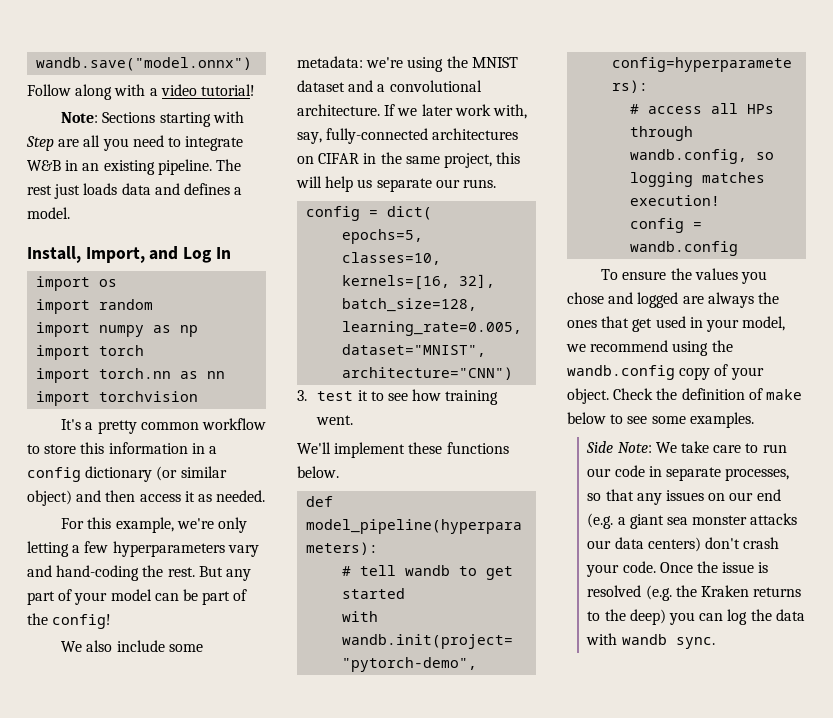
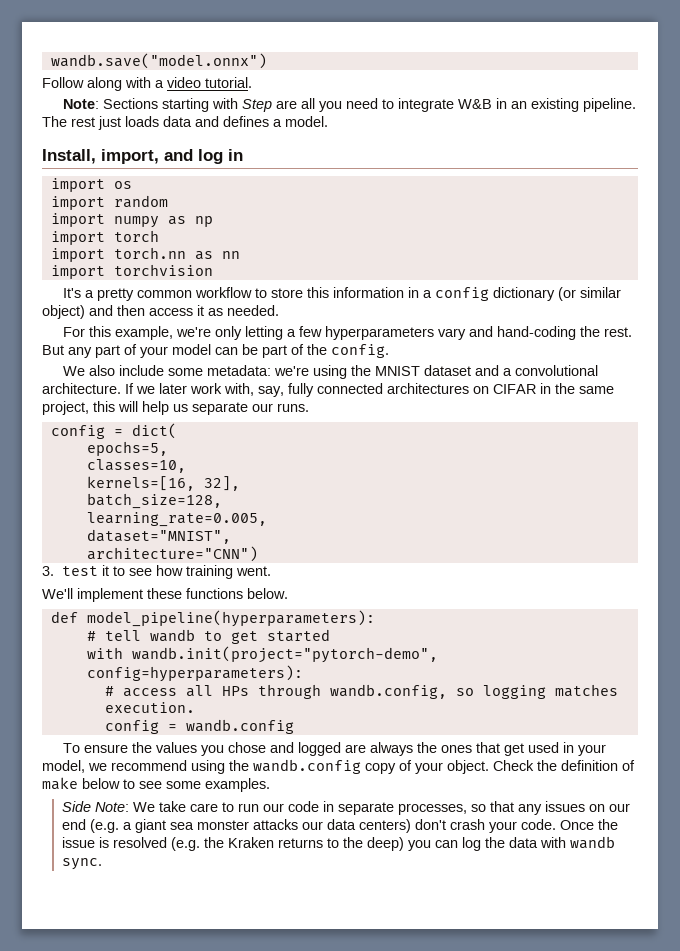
[200,84,255,96] tutorial! -> [205,77,252,88] tutorial.
[85,246,231,263] Import, and Log In -> [101,149,243,164] import, and log in
[52,614,112,629] config! -> [331,344,389,358] config.
[326,128,429,144] fully-connected -> [288,383,383,397] fully connected
[630,195,721,206] execution! -> [104,702,195,713] execution.

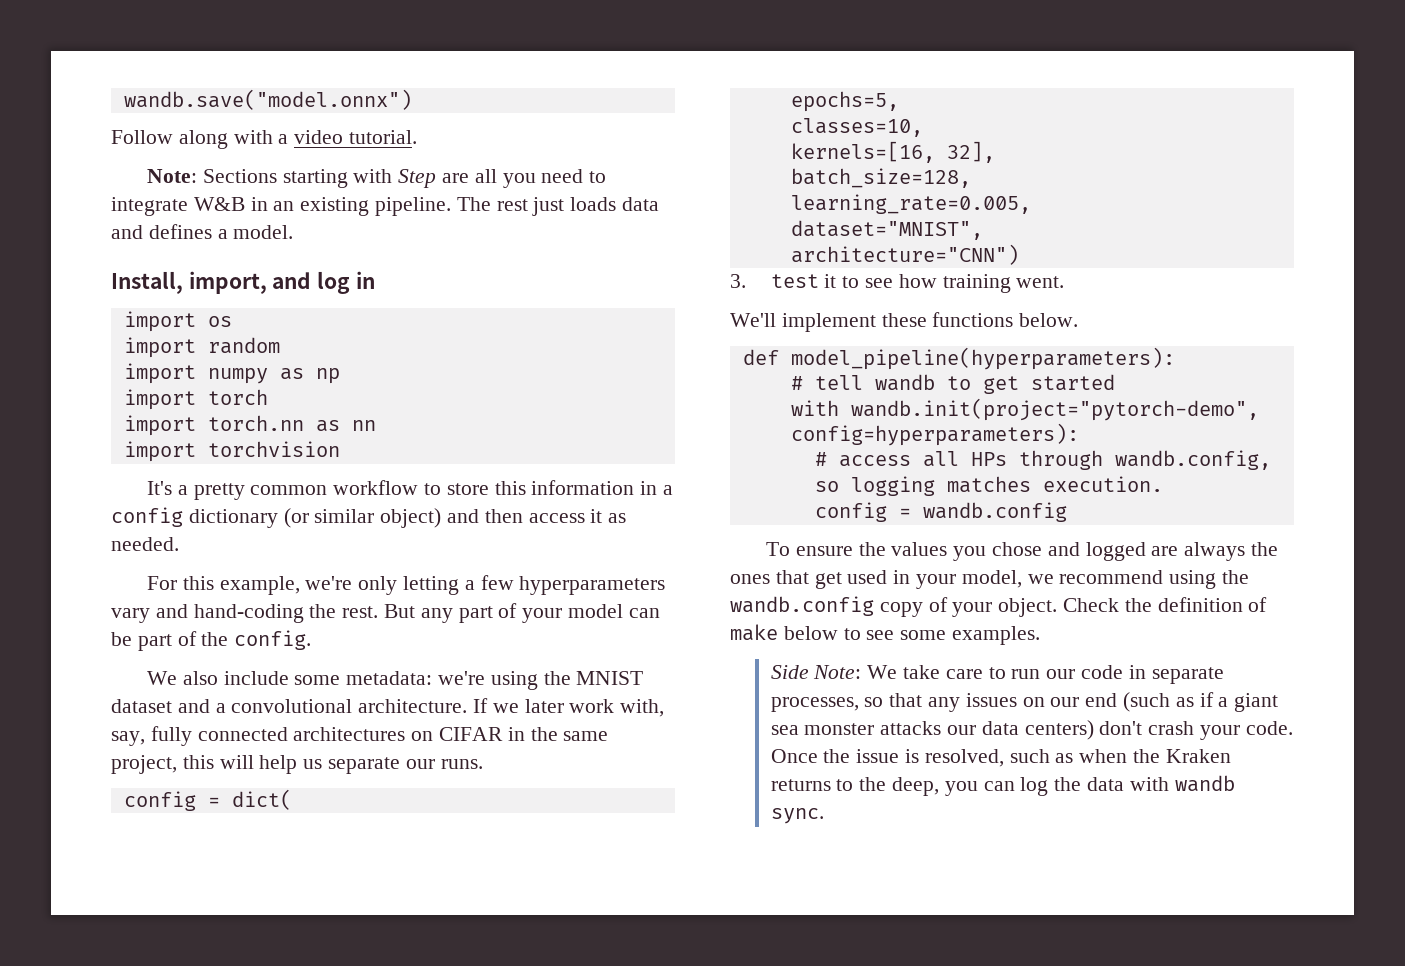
[90,819,120,833] (e.g. -> [1122,692,1214,712] (such as if
[113,837,201,851] resolved (e.g. -> [924,749,1128,767] resolved, such as when
[367,837,405,851] deep) -> [891,777,939,796] deep,

